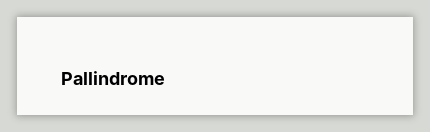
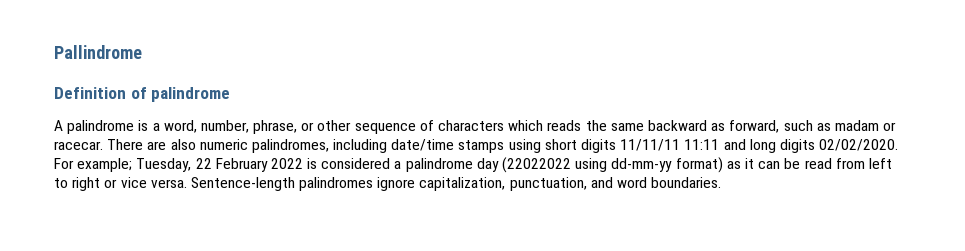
(165, 78) none -> [54,87,231,102] [54,120,897,134] [54,139,899,153] [54,157,892,173] [54,177,722,191] // Definition of palindrome // A palindrome is a word, number, phrase, or other sequence of characters which reads the same backward as forward, such as madam or racecar. There are also numeric palindromes, including date/time stamps using short digits 11/11/11 11:11 and long digits 02/02/2020. For example; Tuesday, 22 February 2022 is considered a palindrome day (22022022 using dd-mm-yy format) as it can be read from left to right or vice versa. Sentence-length palindromes ignore capitalization, punctuation, and word boundaries.

